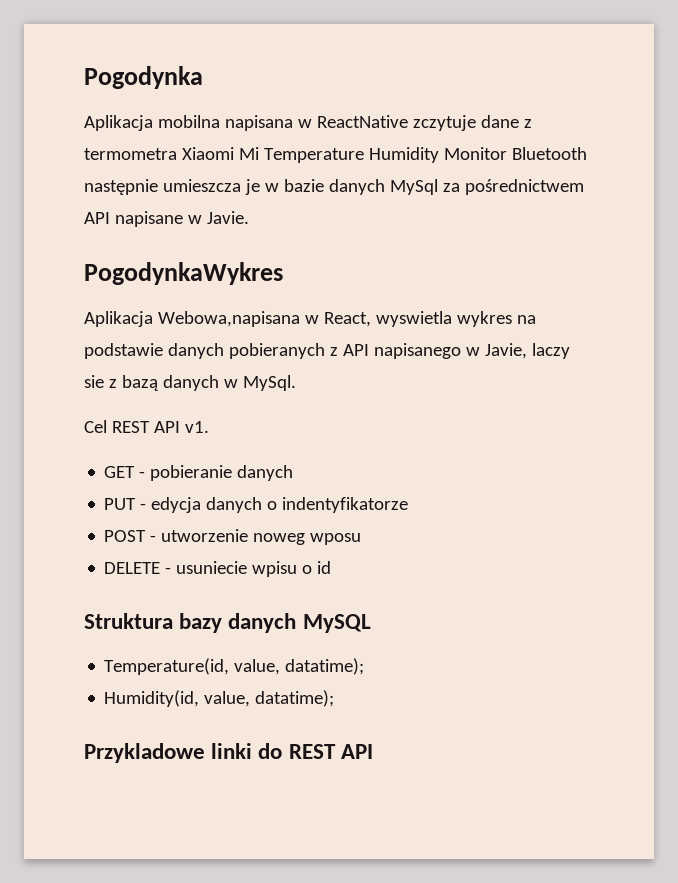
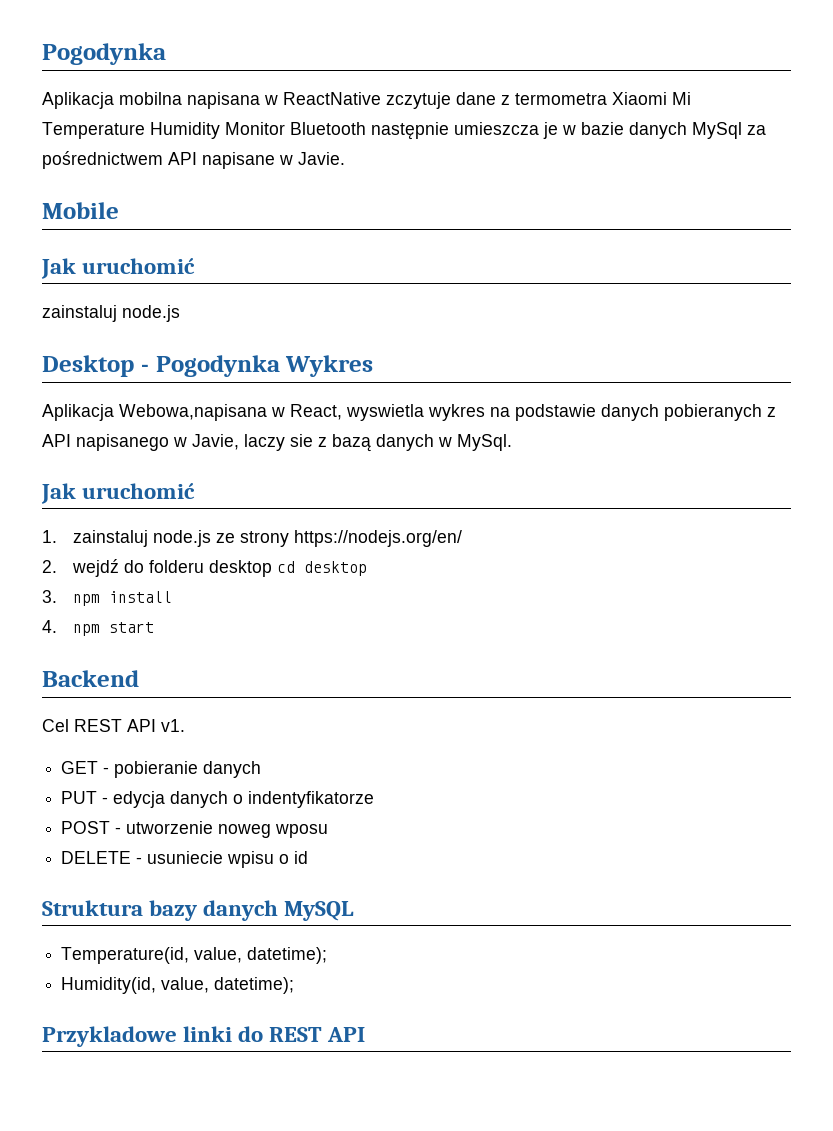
[84,262,283,285] PogodynkaWykres -> [42,202,119,219] [41,258,196,279] [42,305,180,322] [42,355,374,377] Mobile // Jak uruchomić // zainstaluj node.js // Desktop - Pogodynka Wykres
(296, 383) none -> [41,483,196,504] [42,530,462,547] [42,559,367,577] [42,590,172,606] [42,620,154,636] [42,670,139,687] // Jak uruchomić // 1. zainstaluj node.js ze strony https://nodejs.org/en/ // 2. wejdź do folderu desktop cd desktop // 3. npm install // 4. npm start // Backend
[285,658,365,675] datatime); -> [247,947,328,964] datetime);
[255,690,335,707] datatime); -> [214,977,295,994] datetime);

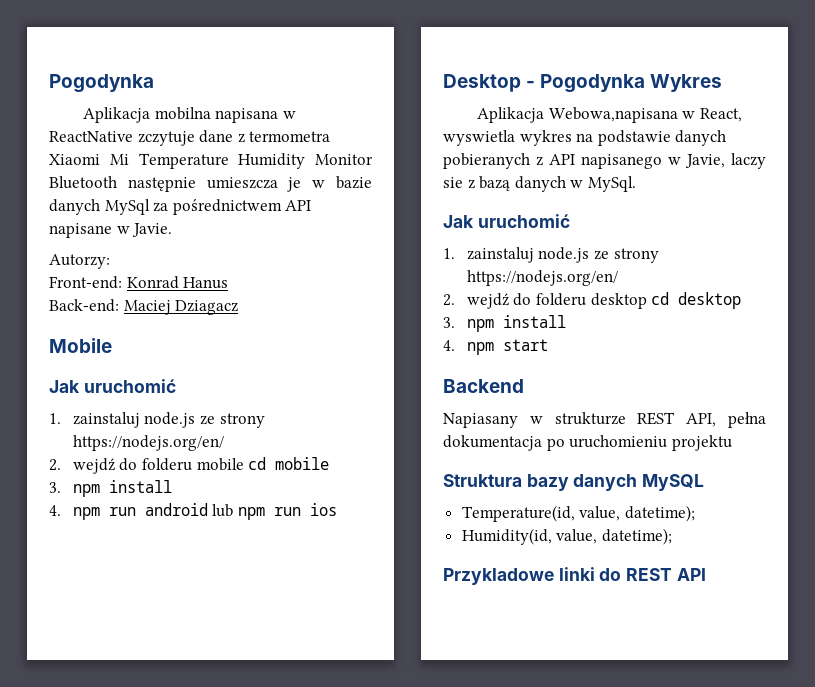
(345, 158) none -> [49,254,110,269] [49,276,229,289] [49,299,239,315] // Autorzy: // Front-end: Konrad Hanus // Back-end: Maciej Dziagacz
[42,305,180,322] zainstaluj node.js -> [49,412,265,428] [72,435,224,451] [49,457,330,474] [49,480,172,497] [49,503,337,520] 1. zainstaluj node.js ze strony https://nodejs.org/en/ // 2. wejdź do folderu mobile cd mobile // 3. npm install // 4. npm run android lub npm run ios
[42,719,185,732] [61,761,262,778] [61,791,375,808] [61,821,329,838] [61,851,309,868] Cel REST API v1. // GET - pobieranie danych // PUT - edycja danych o indentyfikatorze // POST - utworzenie noweg wposu // DELETE - usuniecie wpisu o id -> [443,412,766,428] [443,435,732,451] Napiasany w strukturze REST API, pełna dokumentacja po uruchomieniu projektu

